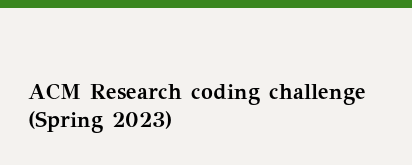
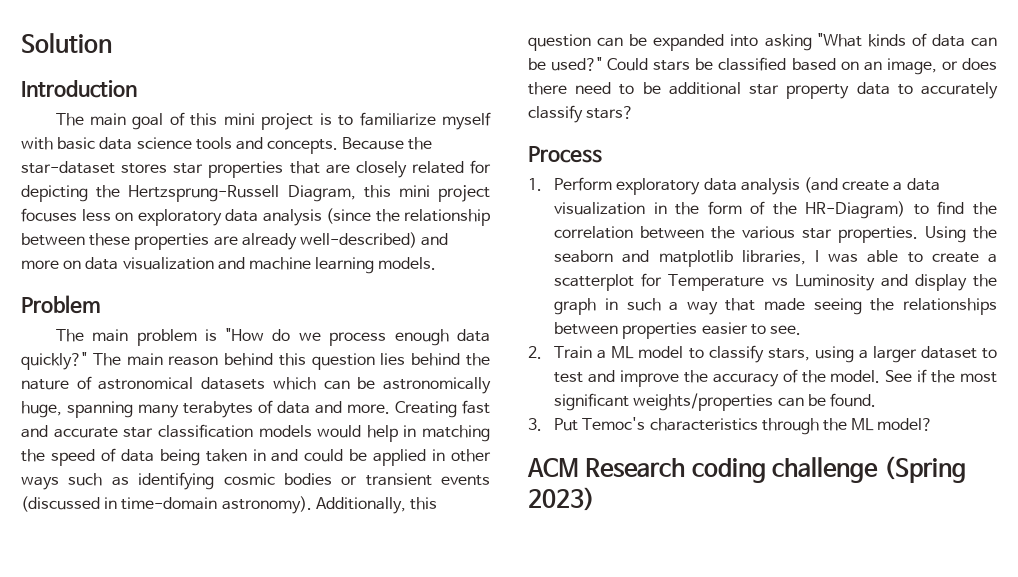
(28, 91) none -> [21,33,112,53] [21,80,137,98] [55,112,491,130] [21,137,433,154] [21,160,491,178] [21,185,491,202] [21,208,490,226] [21,232,449,250] [21,257,437,274] [21,295,101,314] [55,328,490,346] [21,352,490,370] [21,376,492,394] [21,400,490,418] [21,424,490,442] [21,448,492,466] [21,472,490,490] [21,496,437,514] [528,33,998,51] [528,57,997,75] [528,82,998,99] [528,105,635,123] [528,146,602,163] [528,177,940,195] [554,201,997,219] [554,226,997,243] [554,250,997,267] [554,273,997,291] [554,298,997,315] [554,322,801,339] [528,345,997,363] [554,369,997,387] [554,393,876,411] [528,417,934,435] Solution // Introduction // The main goal of this mini project is to familiarize myself with basic data science tools and concepts. Because the star-dataset stores star properties that are closely related for depicting the Hertzsprung-Russell Diagram, this mini project focuses less on exploratory data analysis (since the relationship between these properties are already well-described) and more on data visualization and machine learning models. // Problem // The main problem is "How do we process enough data quickly?" The main reason behind this question lies behind the nature of astronomical datasets which can be astronomically huge, spanning many terabytes of data and more. Creating fast and accurate star classification models would help in matching the speed of data being taken in and could be applied in other ways such as identifying cosmic bodies or transient events (discussed in time-domain astronomy). Additionally, this question can be expanded into asking "What kinds of data can be used?" Could stars be classified based on an image, or does there need to be additional star property data to accurately classify stars? // Process // 1. Perform exploratory data analysis (and create a data visualization in the form of the HR-Diagram) to find the correlation between the various star properties. Using the seaborn and matplotlib libraries, I was able to create a scatterplot for Temperature vs Luminosity and display the graph in such a way that made seeing the relationships between properties easier to see. // 2. Train a ML model to classify stars, using a larger dataset to test and improve the accuracy of the model. See if the most significant weights/properties can be found. // 3. Put Temoc's characteristics through the ML model? //

